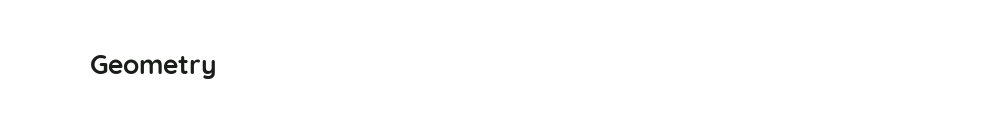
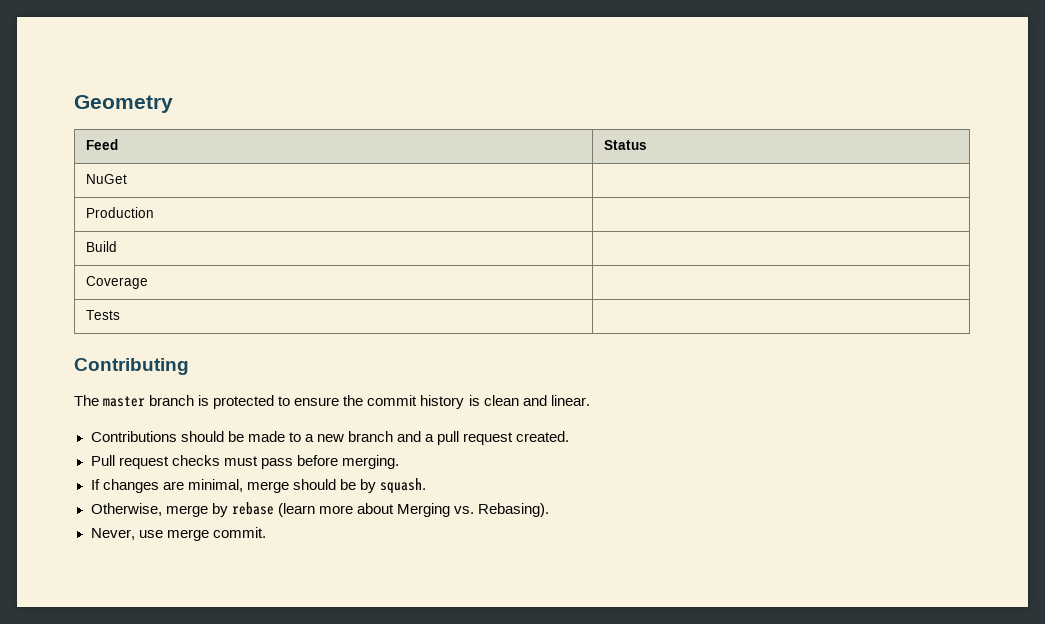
(217, 67) none -> [85,139,118,150] [603,140,647,150] [85,174,127,184] [85,207,154,218] [85,241,117,252] [85,276,148,289] [85,310,120,320] [74,358,189,375] [74,395,590,409] [90,431,570,445] [90,455,399,469] [90,478,426,494] [90,502,549,517] [90,527,266,541] // Feed | Status // NuGet | // Production | // Build | // Coverage | // Tests | // Contributing // The master branch is protected to ensure the commit history is clean and linear. // Contributions should be made to a new branch and a pull request created. // Pull request checks must pass before merging. // If changes are minimal, merge should be by squash. // Otherwise, merge by rebase (learn more about Merging vs. Rebasing). // Never, use merge commit.

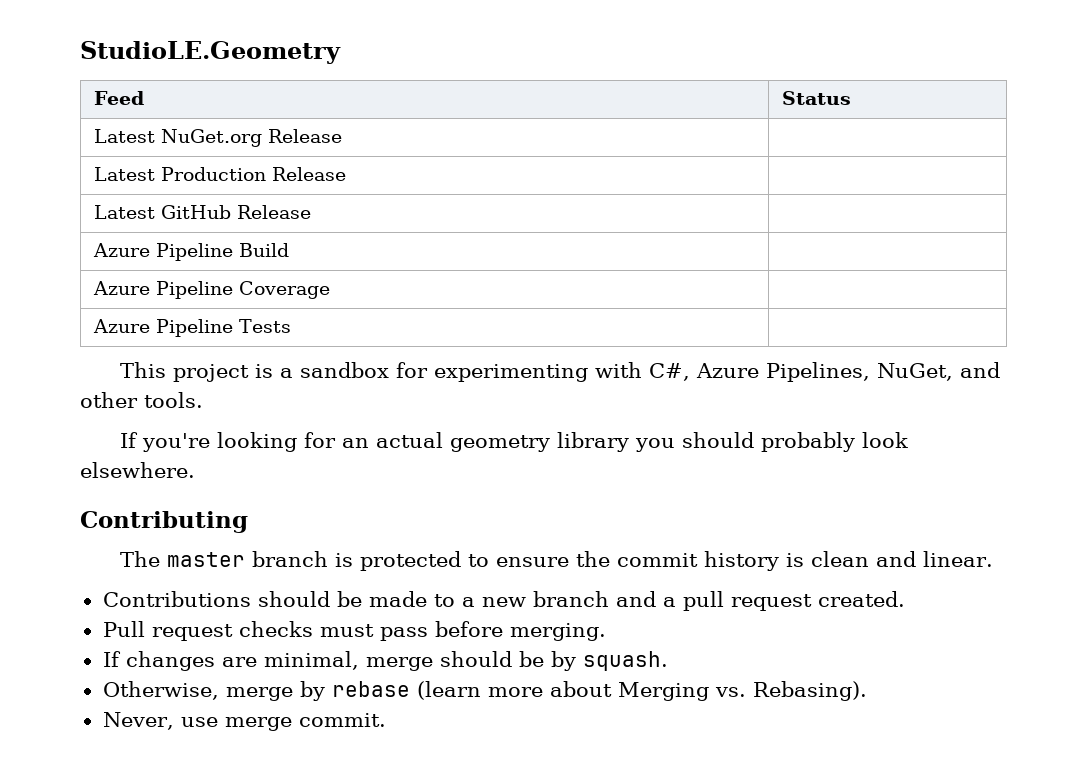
[74,95,173,113] Geometry -> [80,41,341,64] StudioLE.Geometry
[85,174,127,184] [85,207,154,218] NuGet | // Production | // -> [93,129,342,147] [93,167,346,181] [93,205,311,219] [92,243,233,261] Latest NuGet.org Release | // Latest Production Release | // Latest GitHub Release | // Azure Pipeline
(117, 246) none -> [92,281,233,299] Azure Pipeline
(148, 282) none -> [92,319,233,337] Azure Pipeline
(120, 315) none -> [120,362,1001,382] [80,392,203,408] [120,432,909,452] [80,462,195,478] // This project is a sandbox for experimenting with C#, Azure Pipelines, NuGet, and other tools. // If you're looking for an actual geometry library you should probably look elsewhere.

